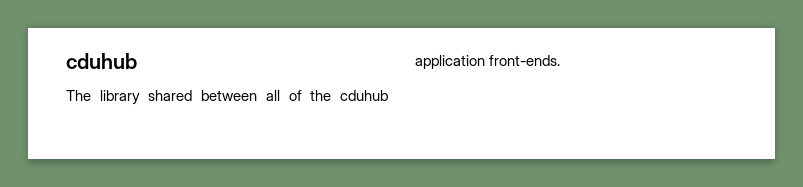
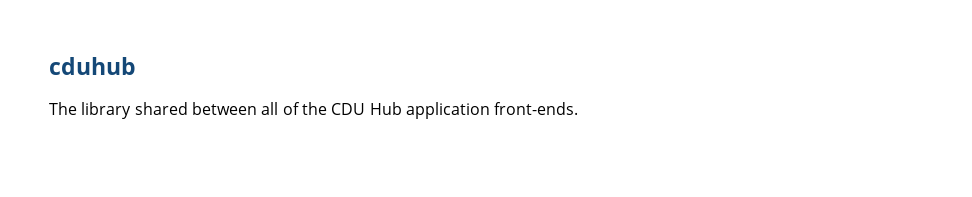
[340,90,389,101] cduhub -> [331,102,402,115] CDU Hub

